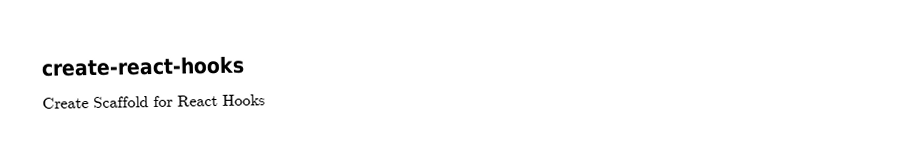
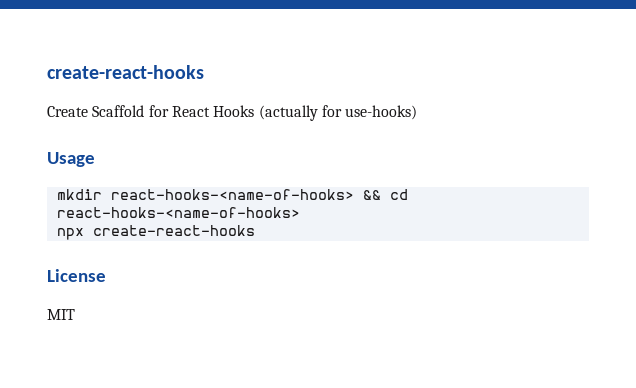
(265, 100) none -> [258,105,418,121] [47,152,95,167] [56,189,408,200] [56,207,300,218] [56,225,255,240] [47,269,106,282] [47,309,75,320] (actually for use-hooks) // Usage // mkdir react-hooks-<name-of-hooks> && cd react-hooks-<name-of-hooks> // npx create-react-hooks // License // MIT

